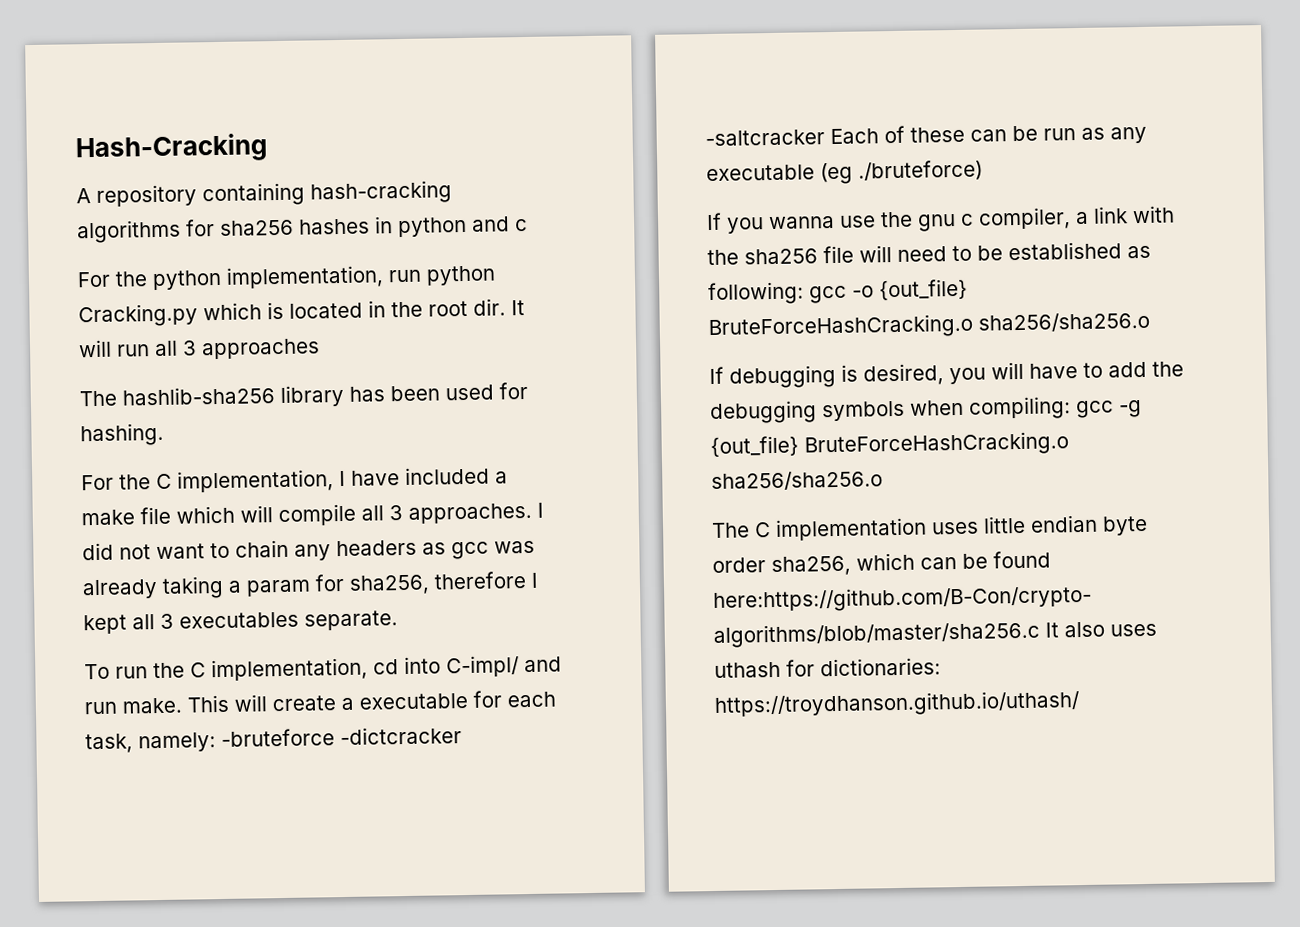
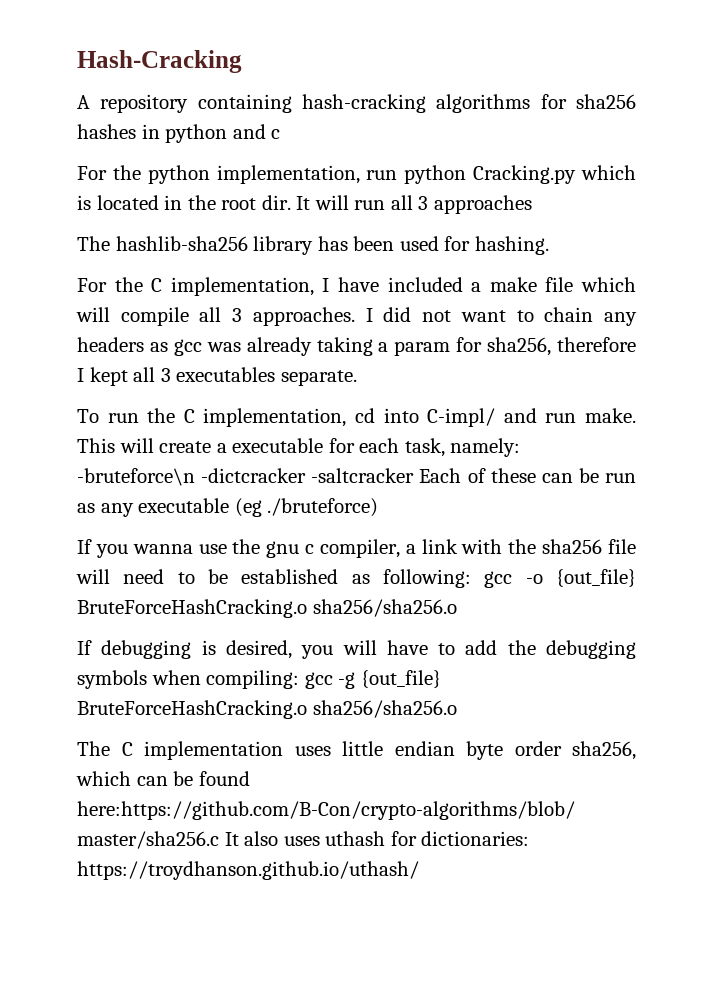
[221,728,335,747] -bruteforce -> [77,468,195,486] -bruteforce\n

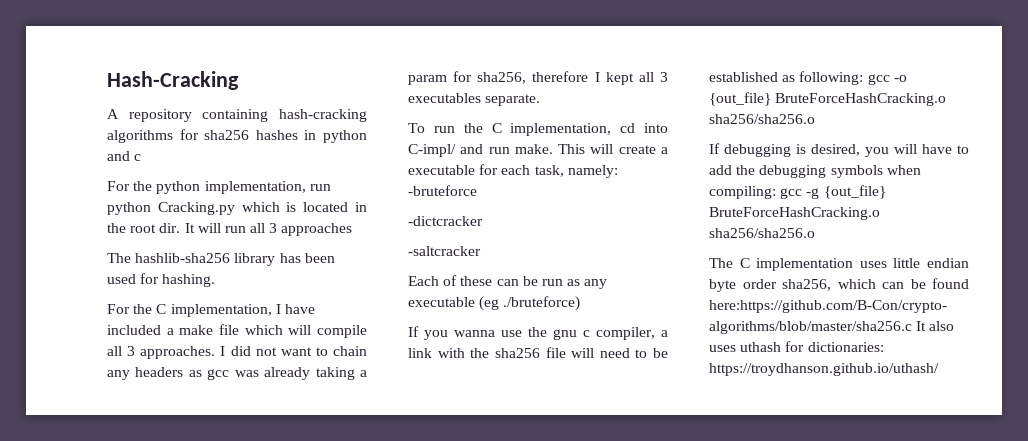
[77,468,195,486] -bruteforce\n -> [408,185,477,196] -bruteforce //
(307, 475) none -> (483, 221) //
(415, 475) none -> (481, 251) //

